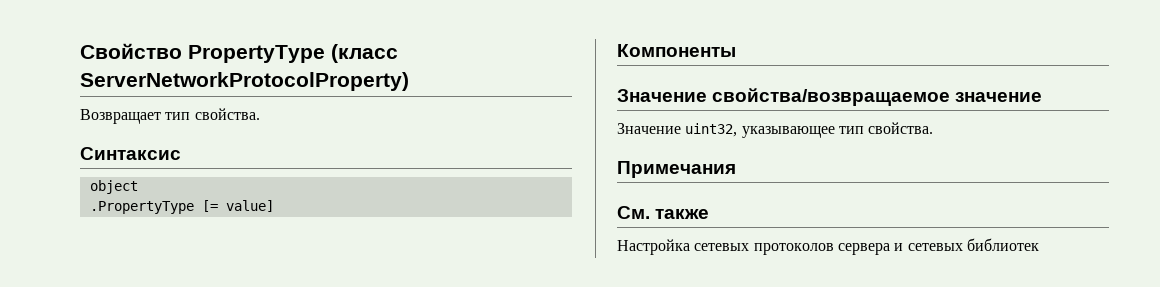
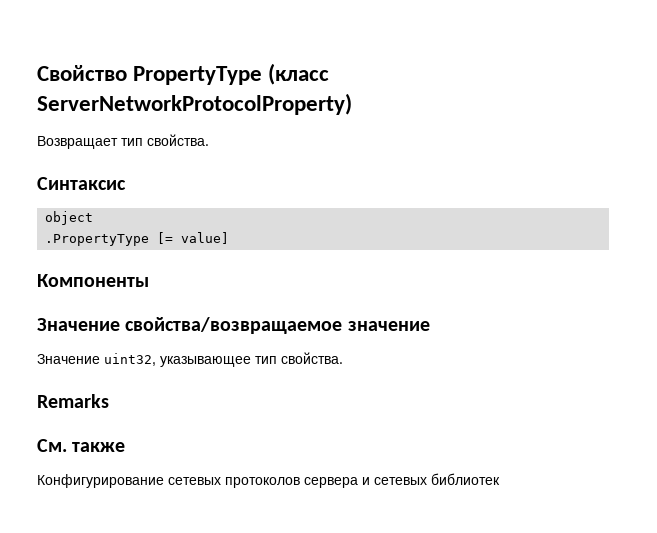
[617,161,736,178] Примечания -> [37,394,109,408] Remarks
[617,239,690,255] Настройка -> [37,474,164,488] Конфигурирование

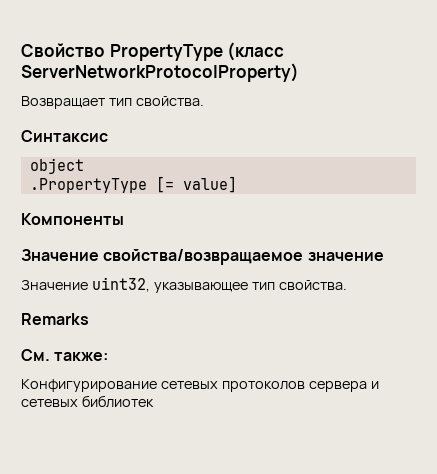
[72,442,126,452] также -> [54,352,109,361] также:

